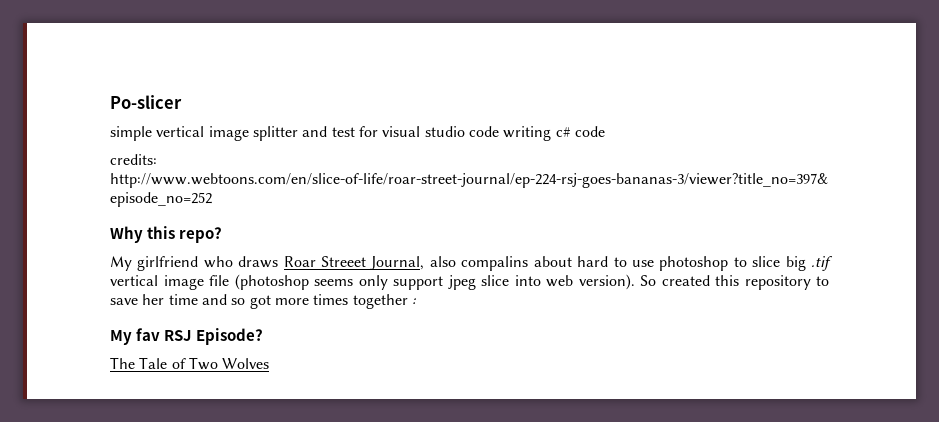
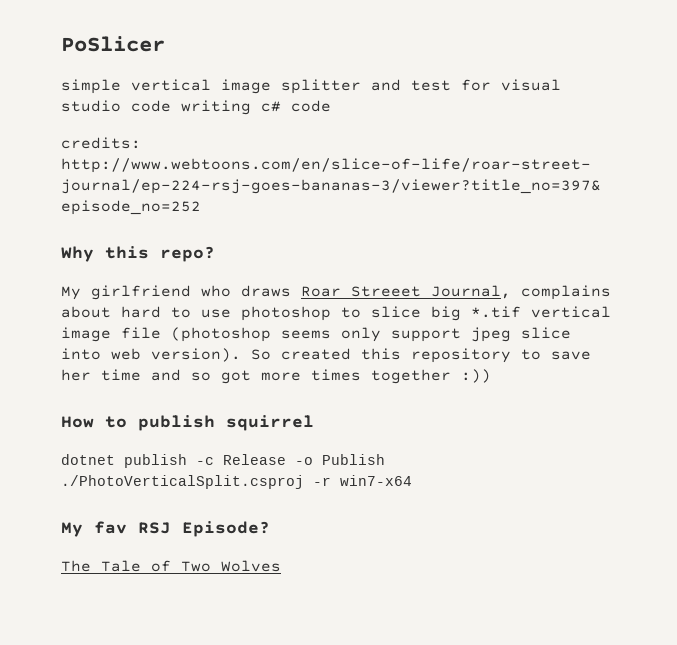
[110,95,182,109] Po-slicer -> [61,36,165,52] PoSlicer
[429,256,529,271] also compalins -> [521,285,611,300] complains
[811,256,833,271] .tif -> [471,306,521,318] *.tif
[411,298,416,305] : -> [461,369,491,383] [61,415,314,431] [61,454,385,468] [61,475,412,489] :)) // How to publish squirrel // dotnet publish -c Release -o Publish ./PhotoVerticalSplit.csproj -r win7-x64

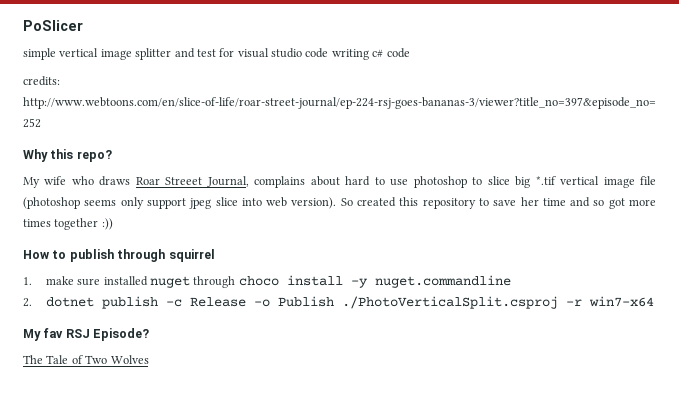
[91,285,191,300] girlfriend -> [44,176,67,185] wife
(215, 423) none -> [117,249,166,262] through
(314, 423) none -> [23,275,511,288] [23,298,32,307] 1. make sure installed nuget through choco install -y nuget.commandline // 2.

